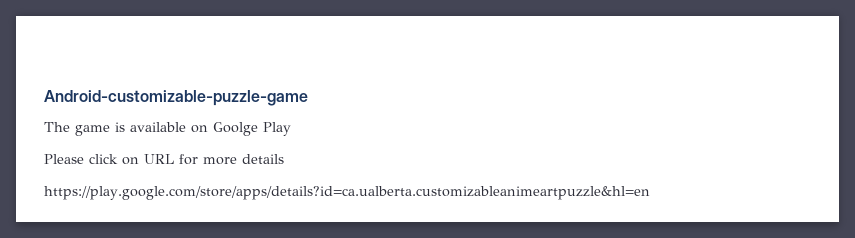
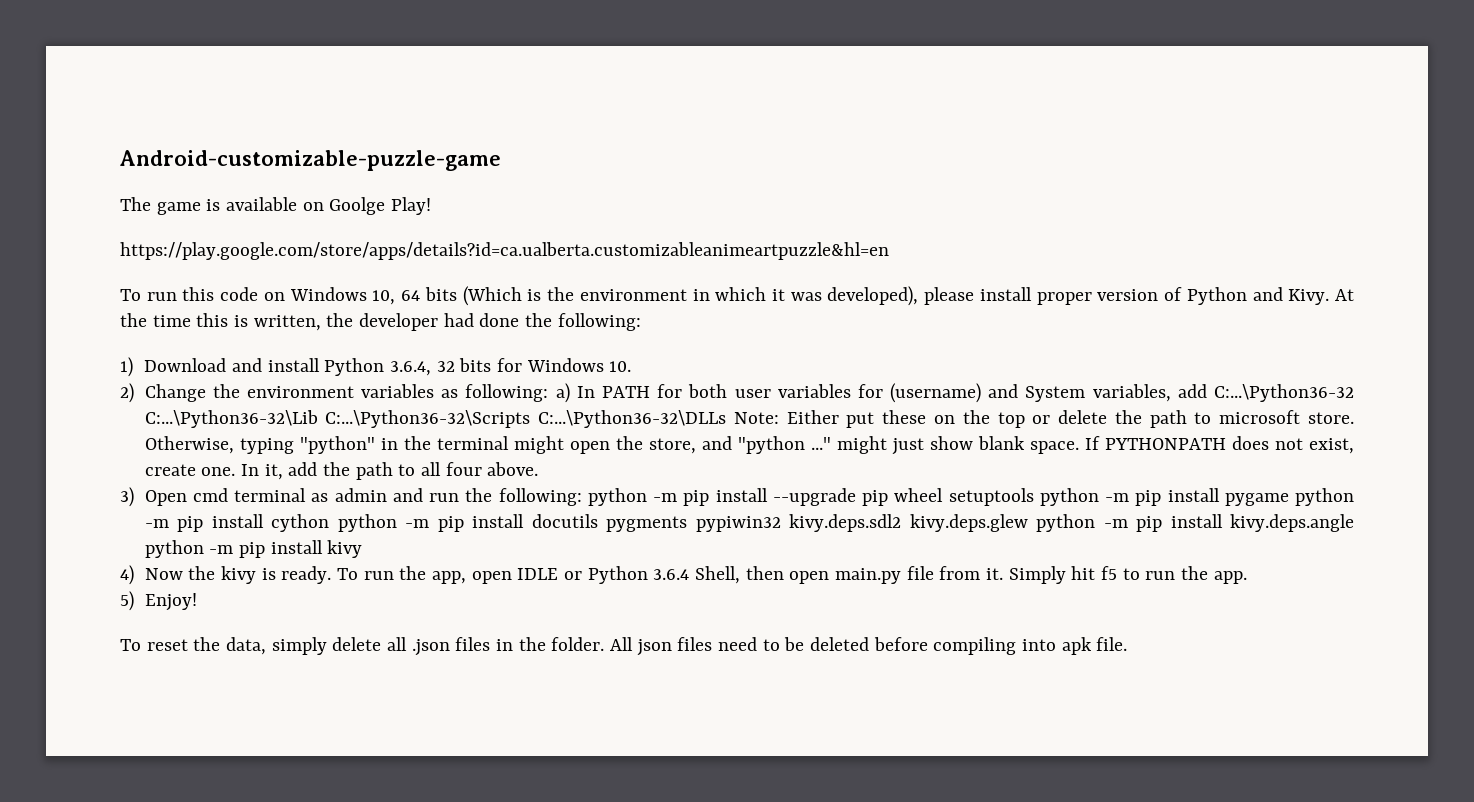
[263,122,291,136] [44,154,284,165] [44,186,650,200] Play // Please click on URL for more details // https://play.google.com/store/apps/details?id=ca.ualberta.customizableanimeartpuzzle&hl=en -> [391,197,432,215] [120,242,889,260] [120,286,1355,306] [120,313,641,331] [120,357,632,377] [120,383,1355,403] [144,410,1354,428] [144,436,1354,455] [144,462,539,480] [120,487,1354,507] [144,514,1354,532] [144,540,363,558] [120,565,1247,585] [120,591,197,611] [120,637,1128,656] Play! // https://play.google.com/store/apps/details?id=ca.ualberta.customizableanimeartpuzzle&hl=en // To run this code on Windows 10, 64 bits (Which is the environment in which it was developed), please install proper version of Python and Kivy. At the time this is written, the developer had done the following: // 1) Download and install Python 3.6.4, 32 bits for Windows 10. // 2) Change the environment variables as following: a) In PATH for both user variables for (username) and System variables, add C:...\Python36-32 C:...\Python36-32\Lib C:...\Python36-32\Scripts C:...\Python36-32\DLLs Note: Either put these on the top or delete the path to microsoft store. Otherwise, typing "python" in the terminal might open the store, and "python ..." might just show blank space. If PYTHONPATH does not exist, create one. In it, add the path to all four above. // 3) Open cmd terminal as admin and run the following: python -m pip install --upgrade pip wheel setuptools python -m pip install pygame python -m pip install cython python -m pip install docutils pygments pypiwin32 kivy.deps.sdl2 kivy.deps.glew python -m pip install kivy.deps.angle python -m pip install kivy // 4) Now the kivy is ready. To run the app, open IDLE or Python 3.6.4 Shell, then open main.py file from it. Simply hit f5 to run the app. // 5) Enjoy! // To reset the data, simply delete all .json files in the folder. All json files need to be deleted before compiling into apk file.

